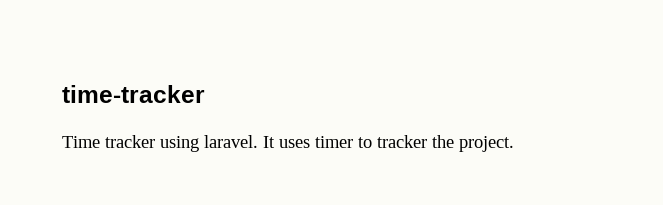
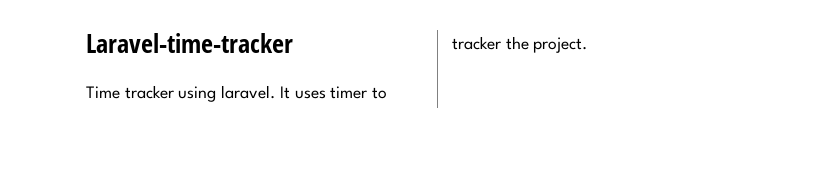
[62,85,205,103] time-tracker -> [86,33,293,53] Laravel-time-tracker

